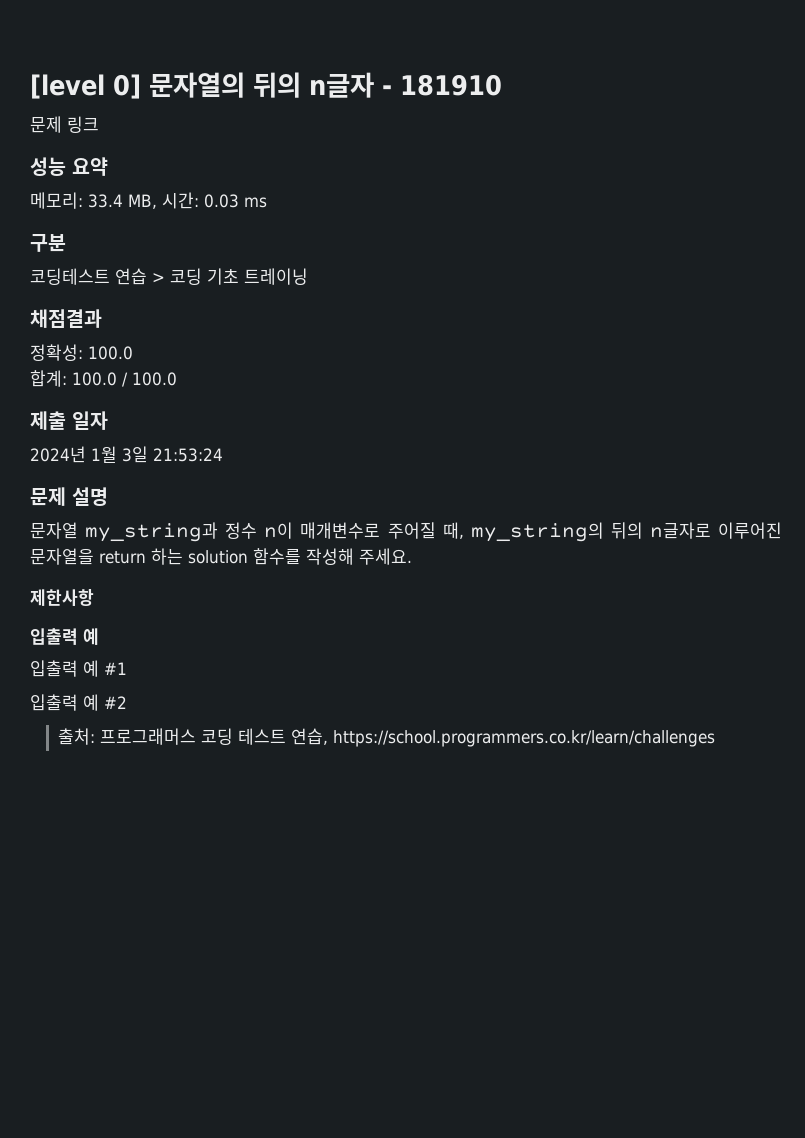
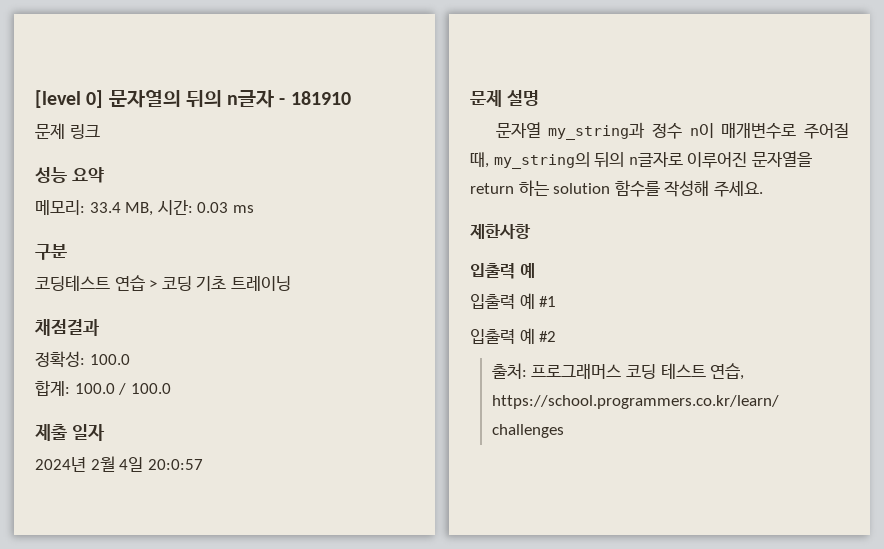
[91,446,223,463] 1월 3일 21:53:24 -> [90,456,203,472] 2월 4일 20:0:57

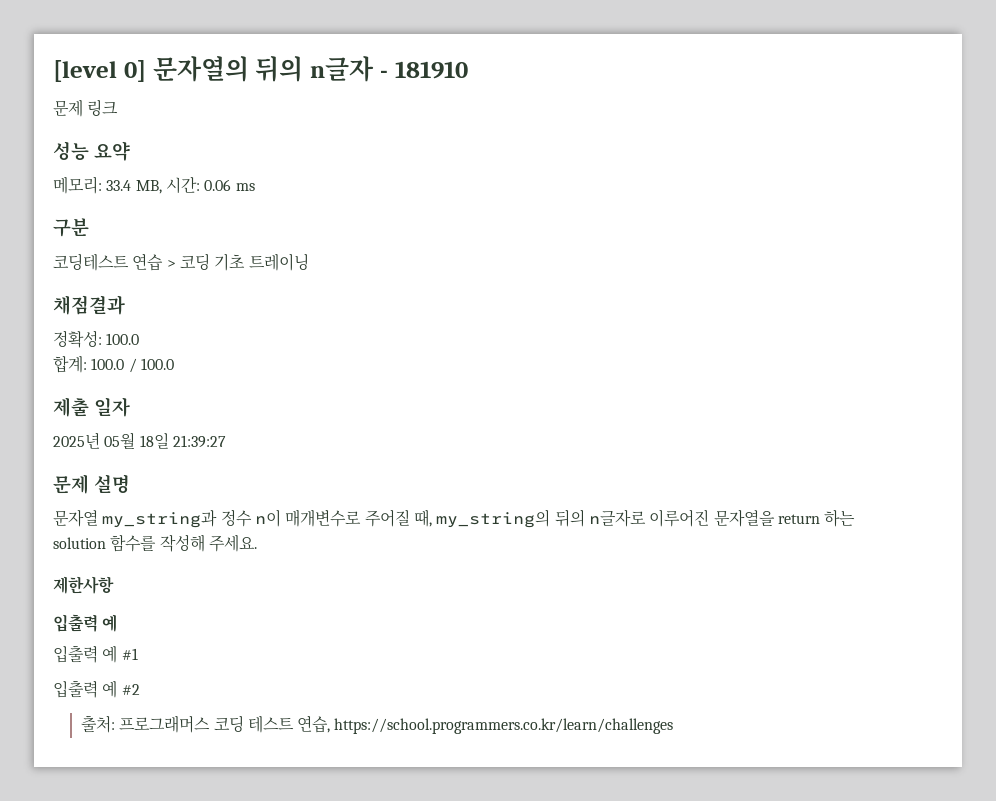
[197,202,229,213] 0.03 -> [204,179,232,191] 0.06
[35,456,203,472] 2024년 2월 4일 20:0:57 -> [53,432,226,449] 2025년 05월 18일 21:39:27

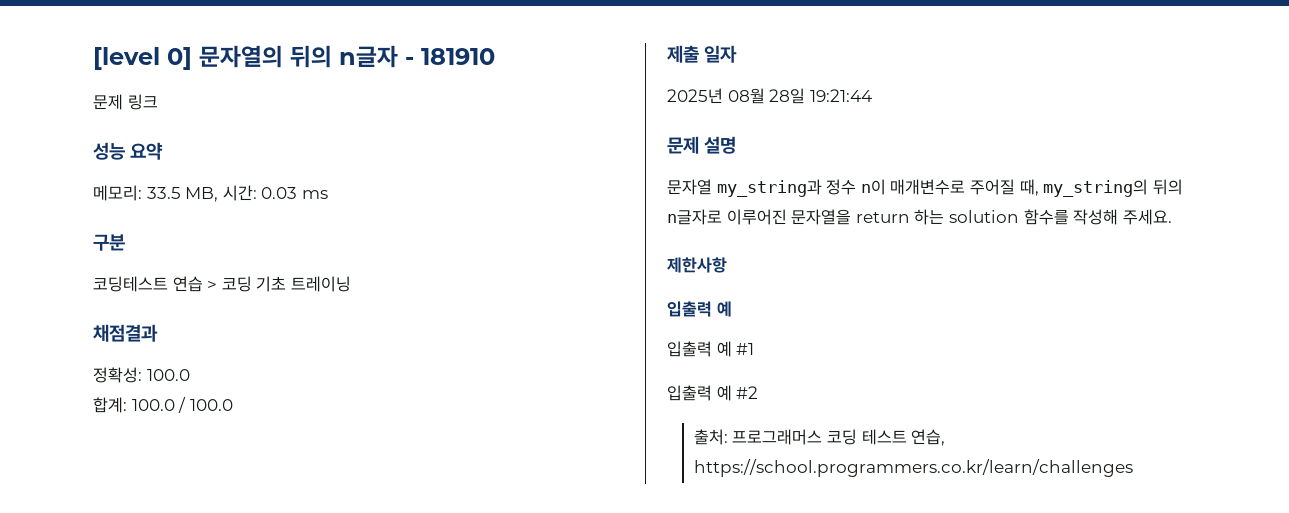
[106,180,132,191] 33.4 -> [146,187,181,199] 33.5
[204,179,232,191] 0.06 -> [261,187,298,199] 0.03
[104,432,226,449] 05월 18일 21:39:27 -> [727,88,872,104] 08월 28일 19:21:44

